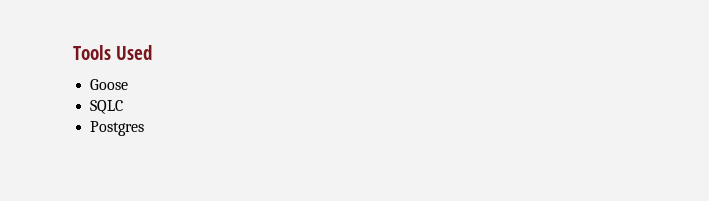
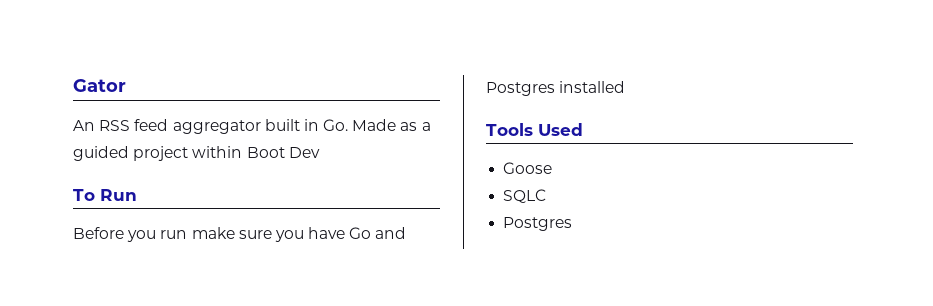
(73, 52) none -> [73,79,126,92] [73,119,431,134] [73,146,320,161] [73,189,137,201] [73,227,407,242] [486,81,626,96] Gator // An RSS feed aggregator built in Go. Made as a guided project within Boot Dev // To Run // Before you run make sure you have Go and Postgres installed //

